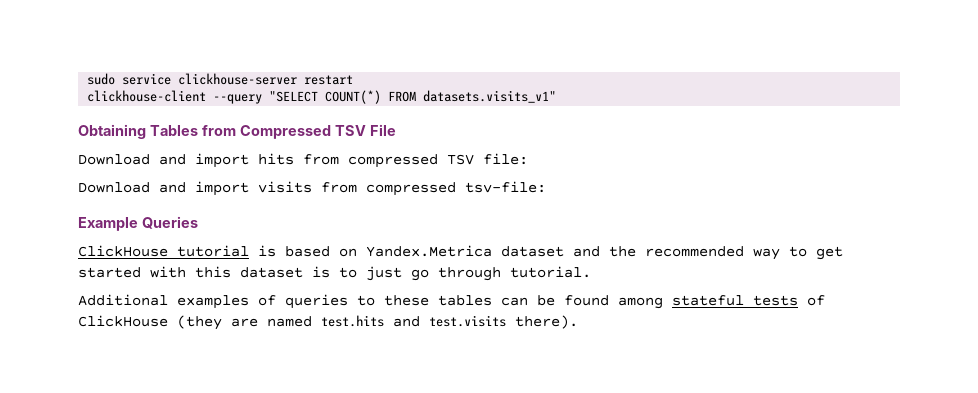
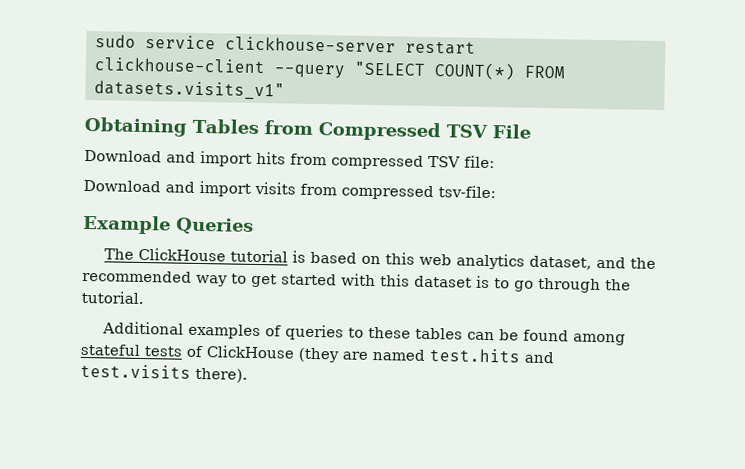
(198, 222) none -> [104,248,135,260] The
[366,245,564,257] Yandex.Metrica dataset -> [385,252,593,270] this web analytics dataset,
[366,266,402,281] just -> (510, 283) none
(501, 274) none -> [605,279,631,291] the

